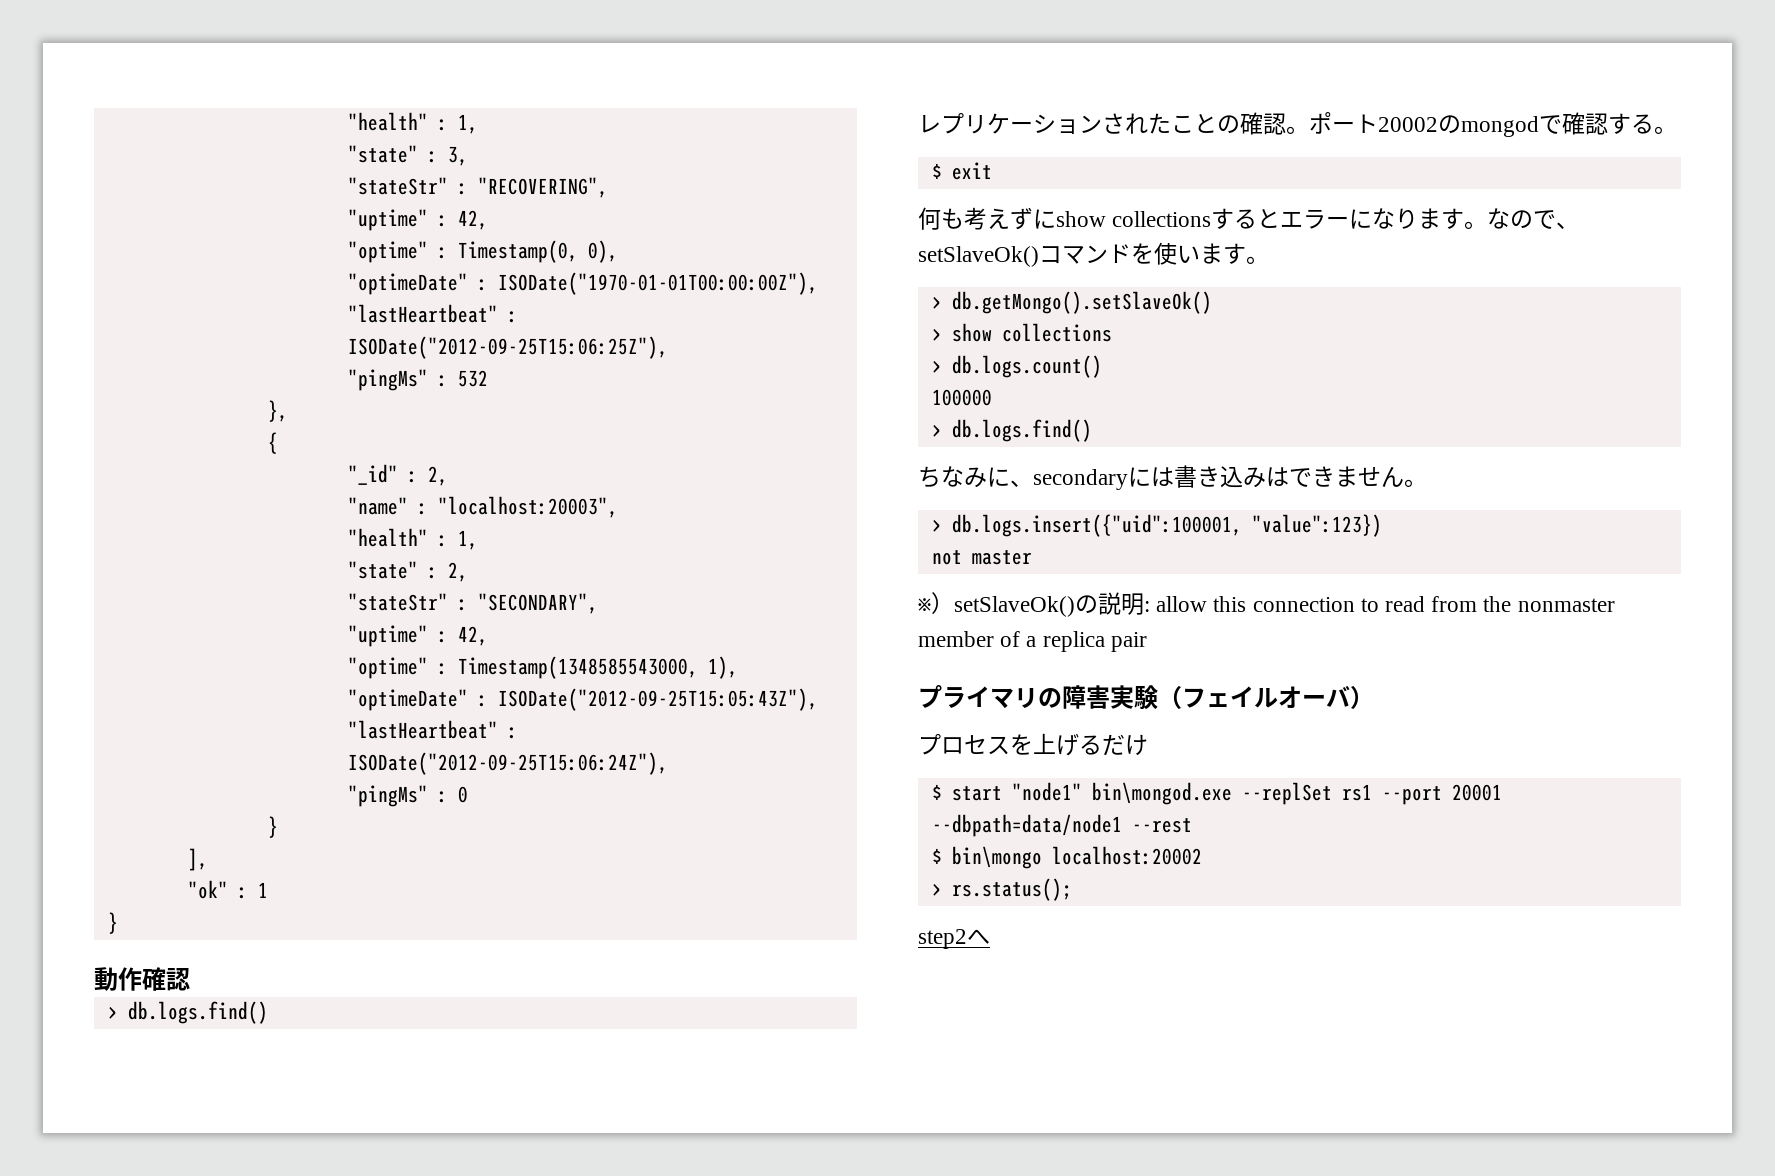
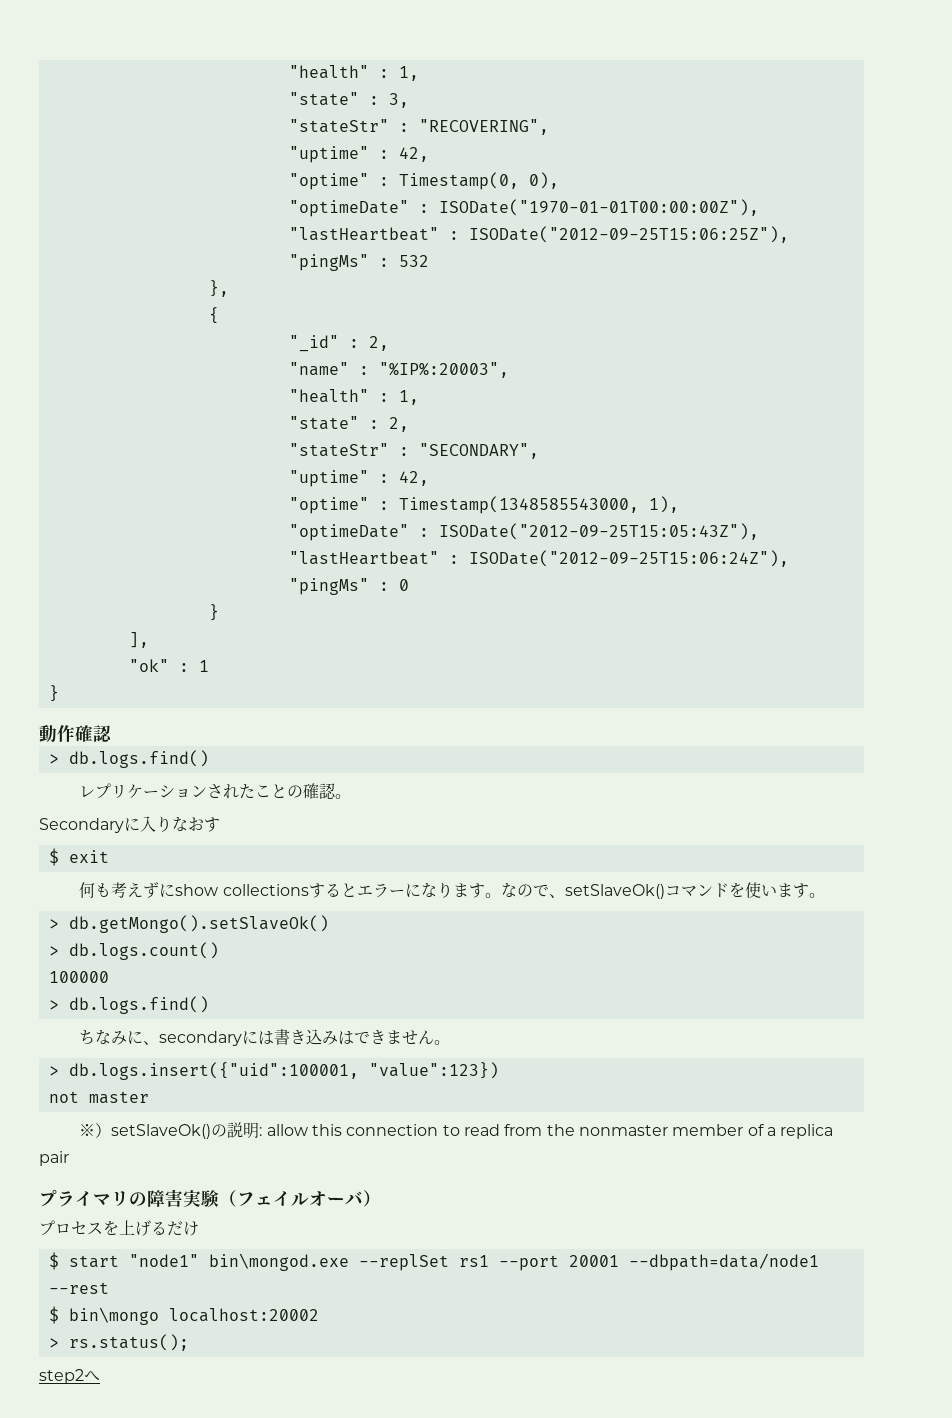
[437,496,618,518] "localhost:20003", -> [378,362,509,378] "%IP%:20003",
[1309,112,1677,137] ポート20002のmongodで確認する。 -> [39,816,220,833] // Secondaryに入りなおす
[931,323,1112,342] // > show collections -> (329, 924) none

